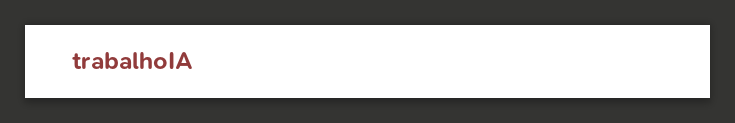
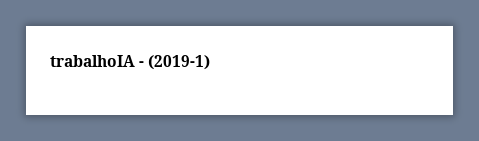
(193, 60) none -> [139,55,211,70] - (2019-1)

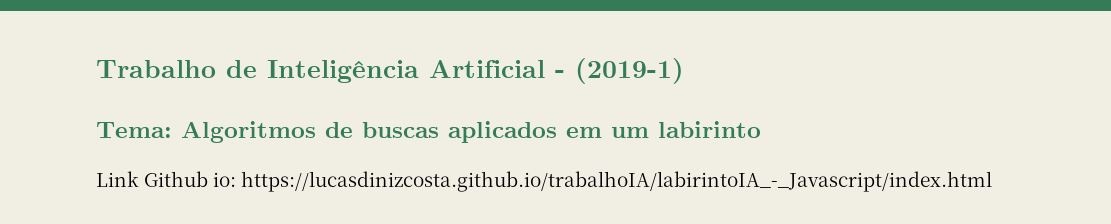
[50,55,211,70] trabalhoIA - (2019-1) -> [96,58,684,84] [96,121,761,143] [96,171,993,192] Trabalho de Inteligência Artificial - (2019-1) // Tema: Algoritmos de buscas aplicados em um labirinto // Link Github io: https://lucasdinizcosta.github.io/trabalhoIA/labirintoIA_-_Javascript/index.html

